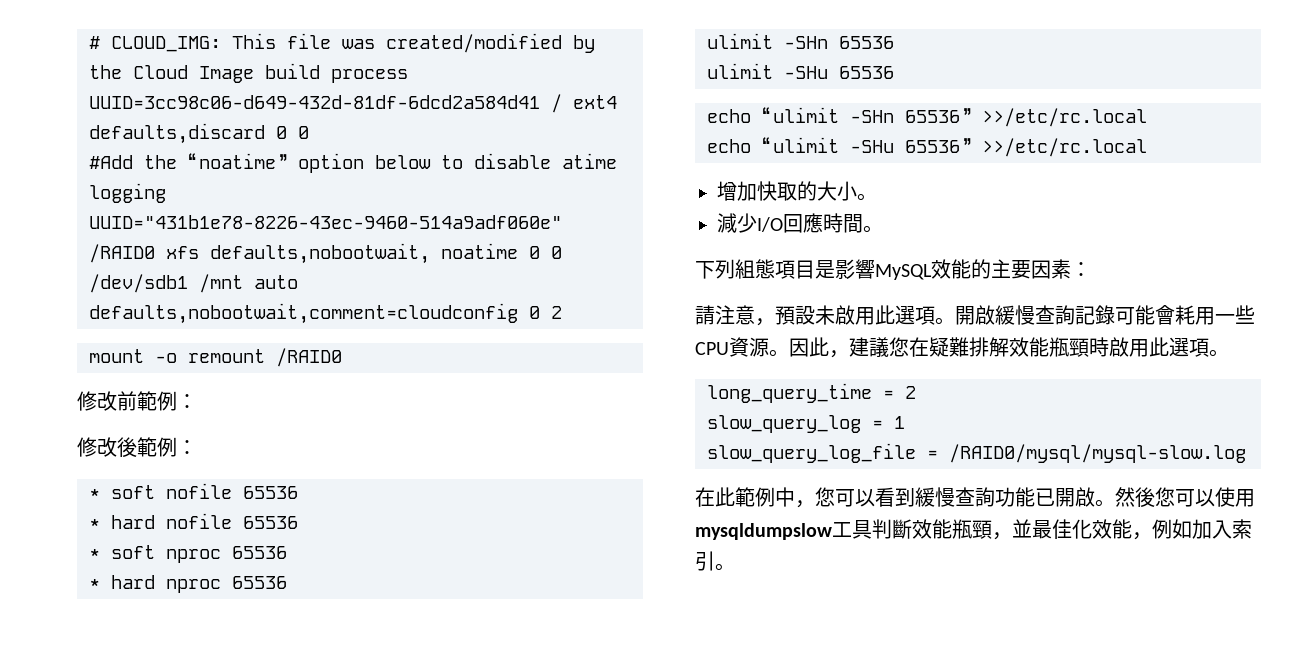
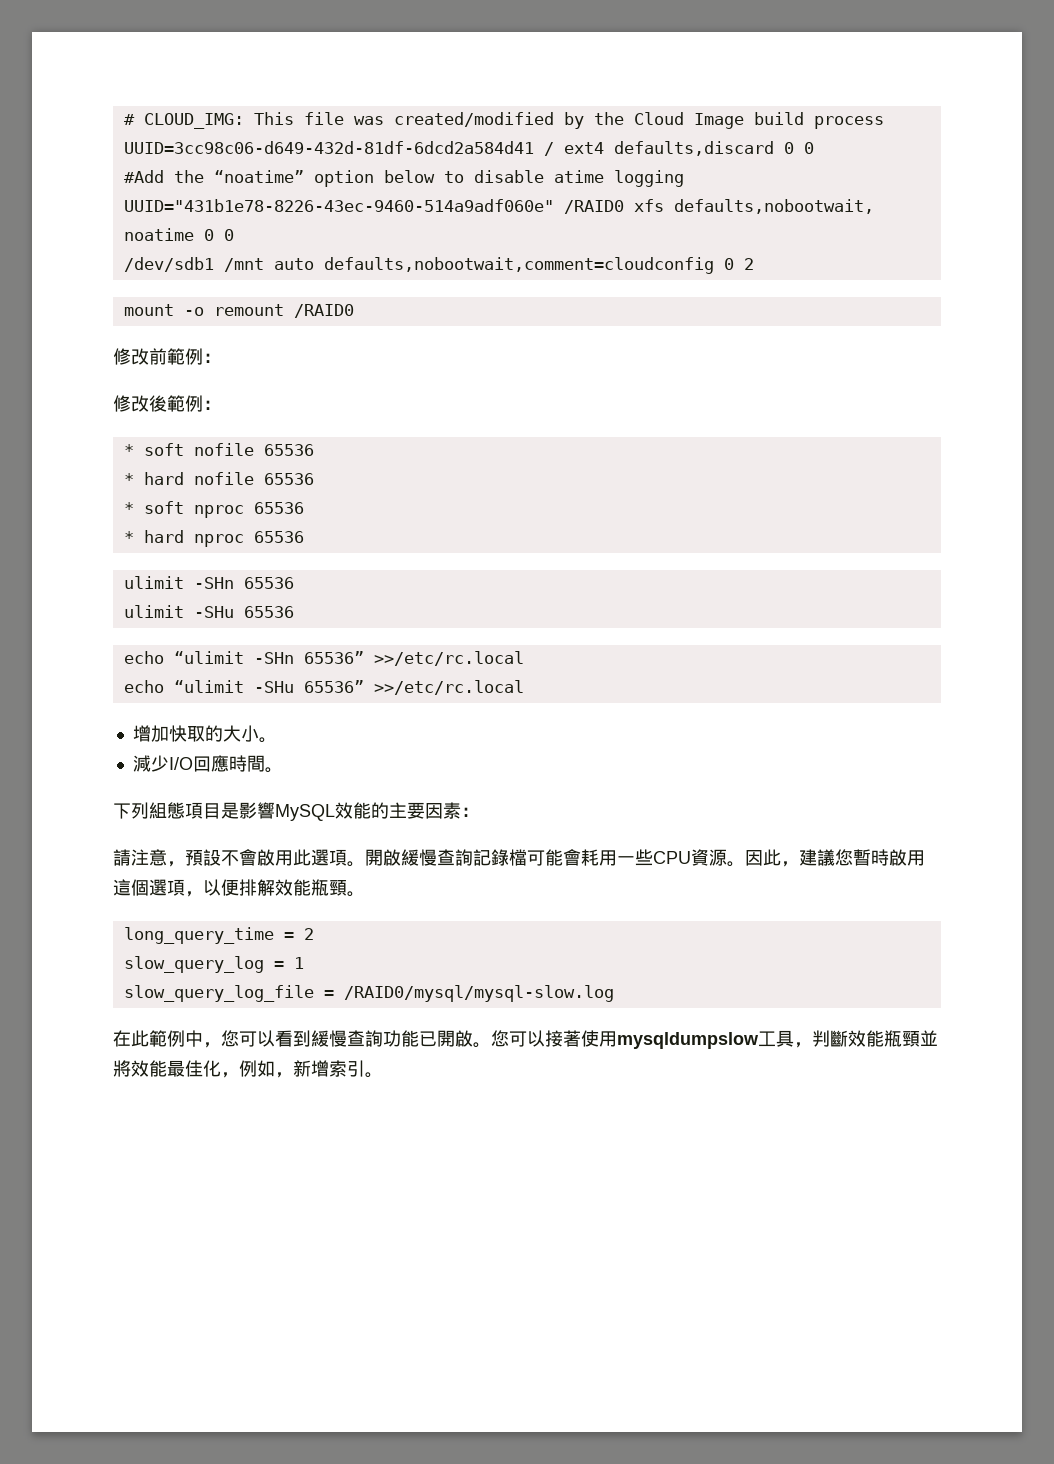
[815,305,835,325] 未 -> [221,849,257,866] 不會
(1115, 315) none -> [509,849,527,866] 檔
[909,337,1209,357] 在疑難排解效能瓶頸時啟用此選項 -> [853,849,925,866] [113,879,347,897] 暫時啟用這個選項，以便排解效能瓶頸
[1115,487,1215,507] 然後您可以 -> [491,1030,581,1047] 您可以接著
(872, 529) none -> [794,1042,812,1048] ，
[992,519,1232,540] ，並最佳化效能，例如加入 -> [920,1030,938,1046] [113,1060,329,1078] 並將效能最佳化，例如，新增

